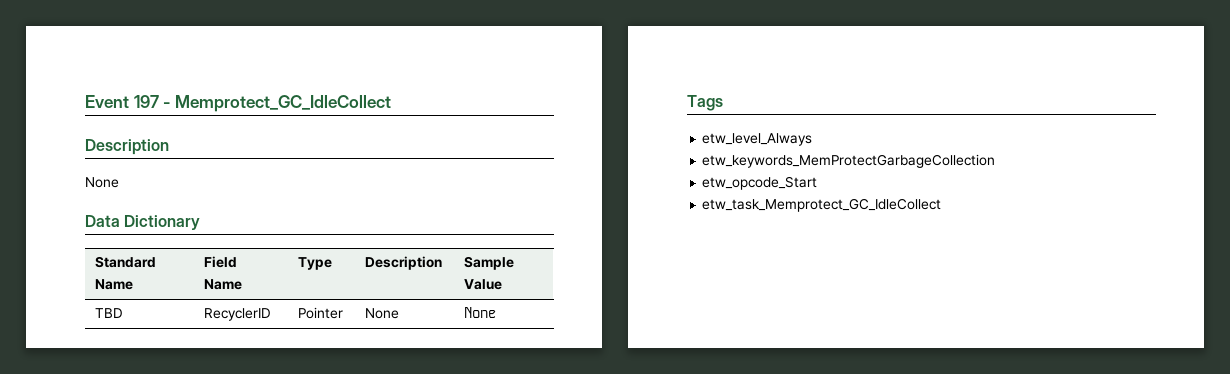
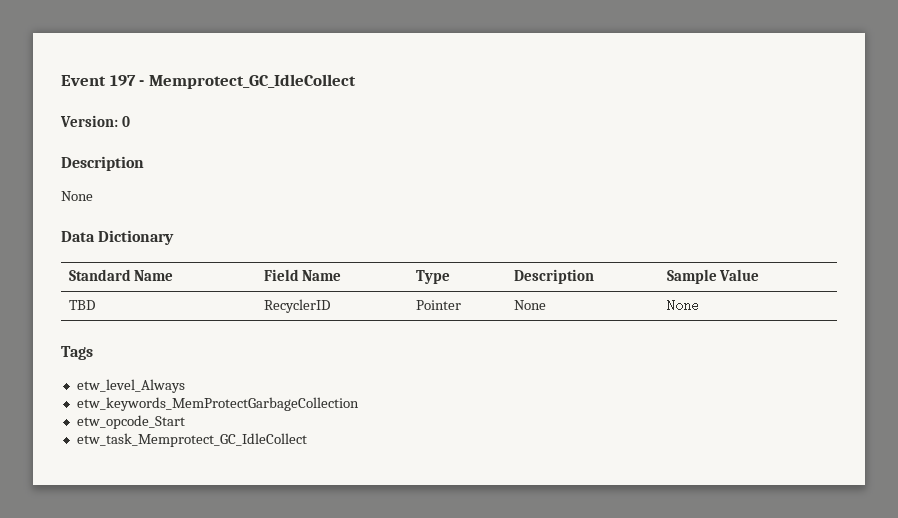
(391, 103) none -> [60,115,130,127] // Version: 0

